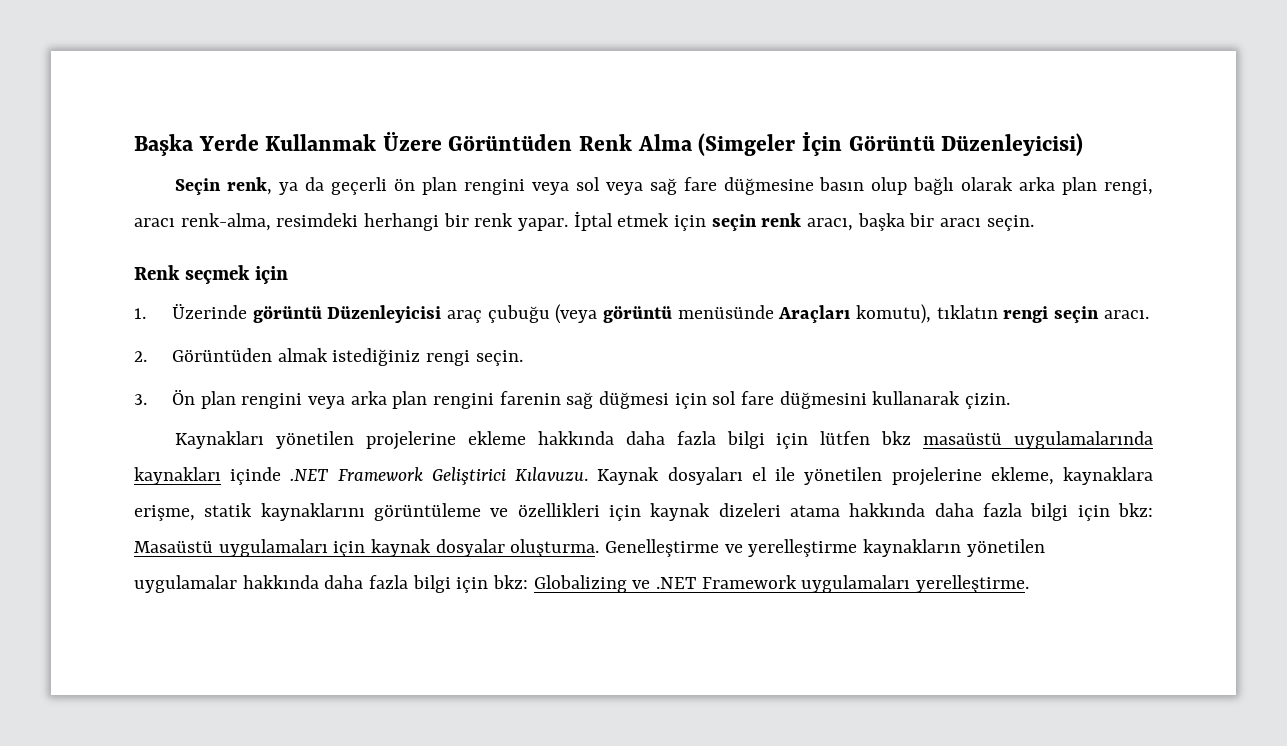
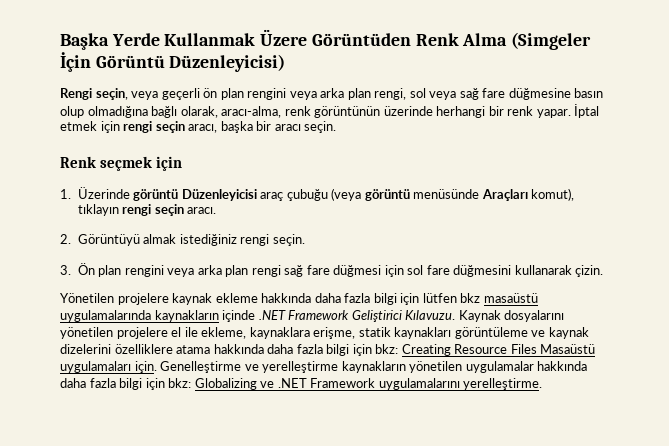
[175,177,325,195] Seçin renk, ya da -> [60,88,159,100] Rengi seçin, veya
(569, 188) none -> [320,88,407,100] arka plan rengi,
[913,177,1153,195] [134,213,359,231] bağlı olarak arka plan rengi, aracı renk-alma, resimdeki -> [87,106,433,118] olmadığına bağlı olarak, aracı-alma, renk görüntünün üzerinde
[711,213,802,231] seçin renk -> [123,121,185,133] rengi seçin
[856,304,998,324] komutu), tıklatın -> [531,188,575,201] [77,204,119,216] komut), tıklayın
[171,348,272,362] Görüntüden -> [77,234,140,246] Görüntüyü
[432,391,594,409] rengini farenin sağ -> [251,265,330,277] rengi sağ fare
[175,431,457,450] Kaynakları yönetilen projelerine -> [60,293,213,305] Yönetilen projelere kaynak
[134,467,221,485] kaynakları -> [154,310,219,322] kaynakların
[667,467,982,486] dosyaları el ile yönetilen projelerine -> [504,310,565,322] [60,327,198,339] dosyalarını yönetilen projelere el ile
[260,503,365,521] kaynaklarını -> [394,327,452,339] kaynakları
[517,503,781,521] özellikleri için kaynak dizeleri -> [548,327,589,339] [60,344,173,354] kaynak dizelerini özelliklere
[134,539,600,557] Masaüstü uygulamaları için kaynak dosyalar oluşturma. -> [401,344,596,356] [60,361,157,373] Creating Resource Files Masaüstü uygulamaları için.
[801,575,911,593] uygulamaları -> [378,378,460,390] uygulamalarını

